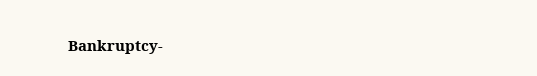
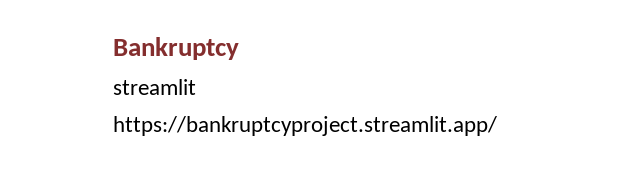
[68,40,163,54] Bankruptcy- -> [113,37,239,60] [113,79,196,95] [113,116,497,136] Bankruptcy // streamlit // https://bankruptcyproject.streamlit.app/

